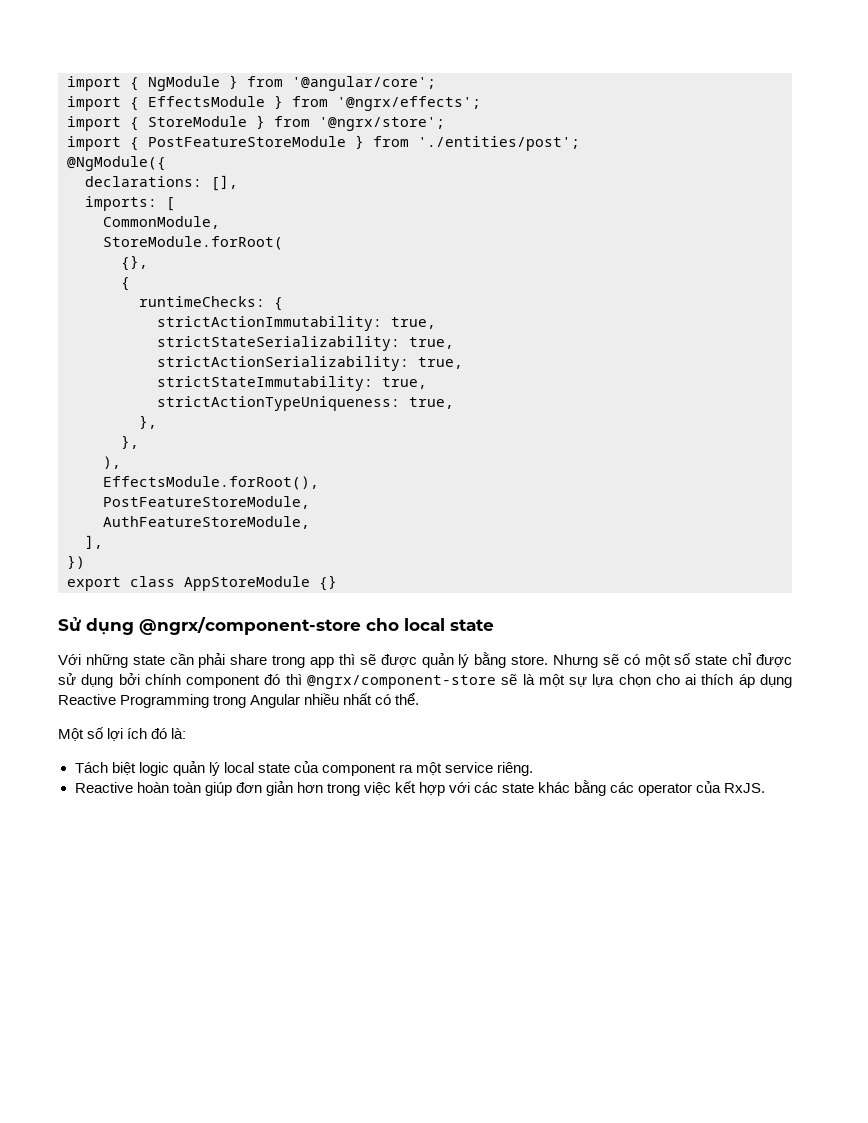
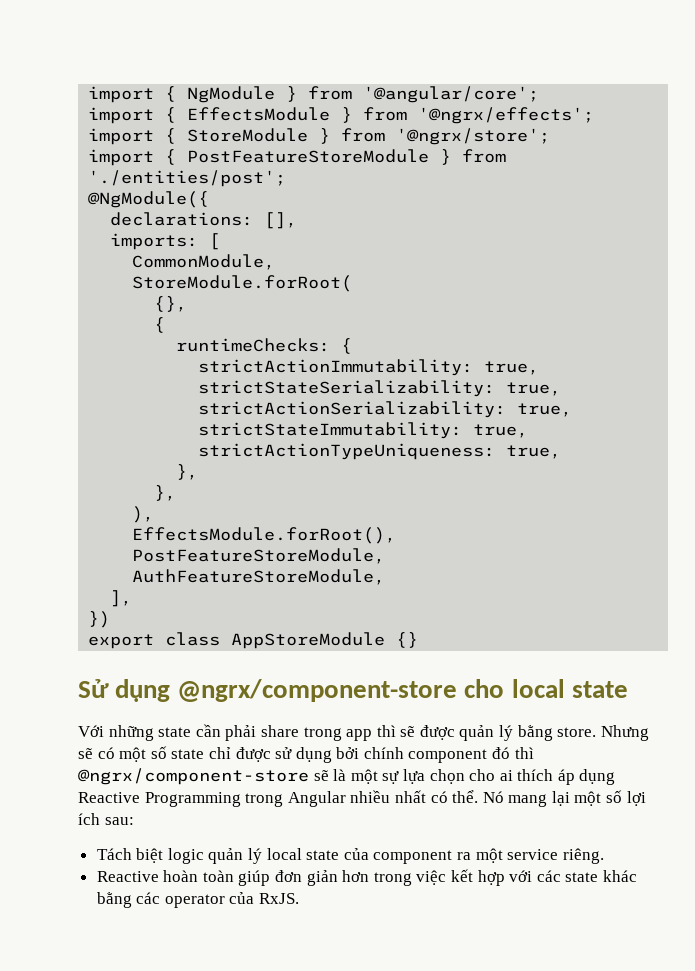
[58,728,84,741] // Một -> [482,791,602,807] Nó mang lại một
[151,728,187,739] đó là: -> [104,817,134,825] sau:

